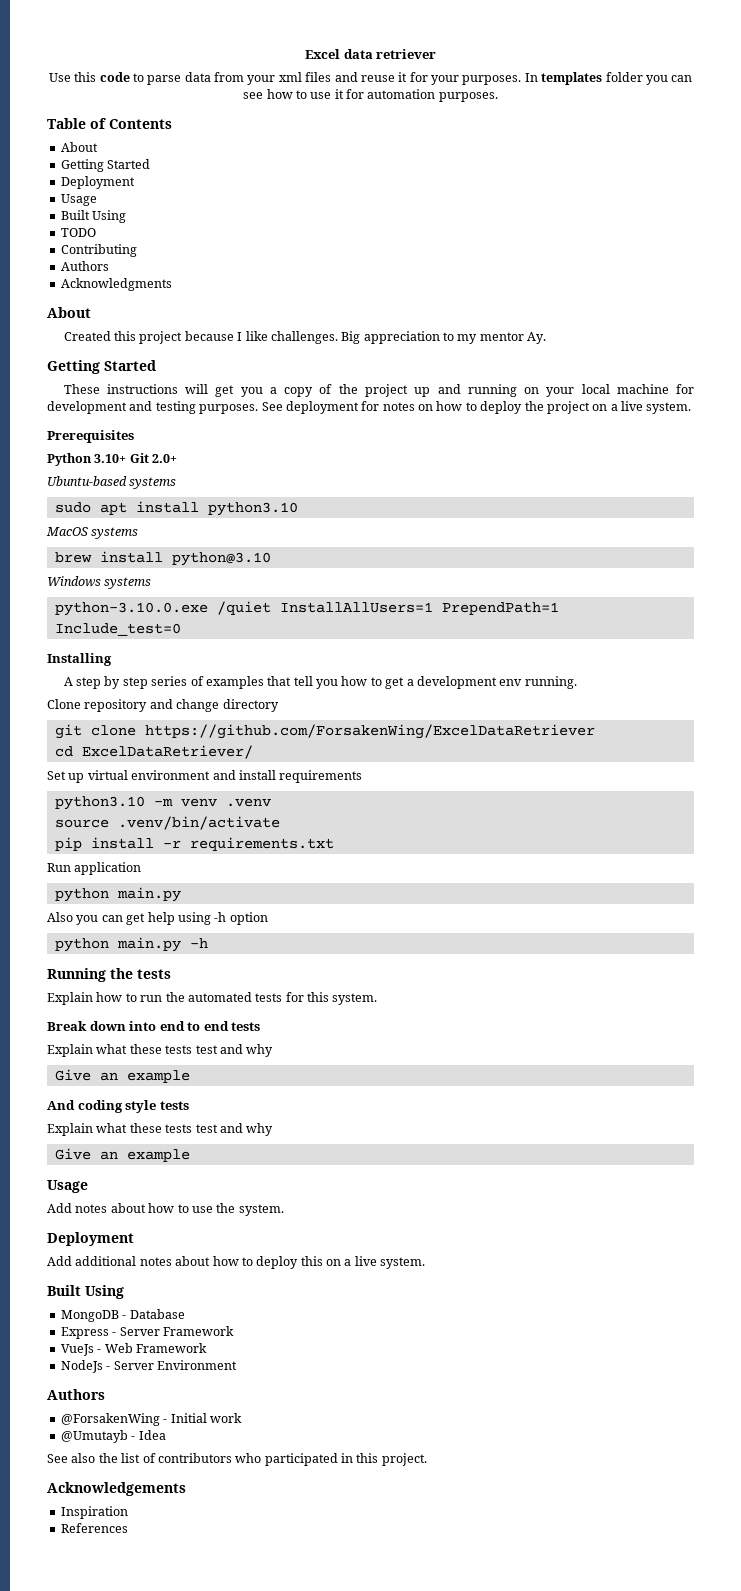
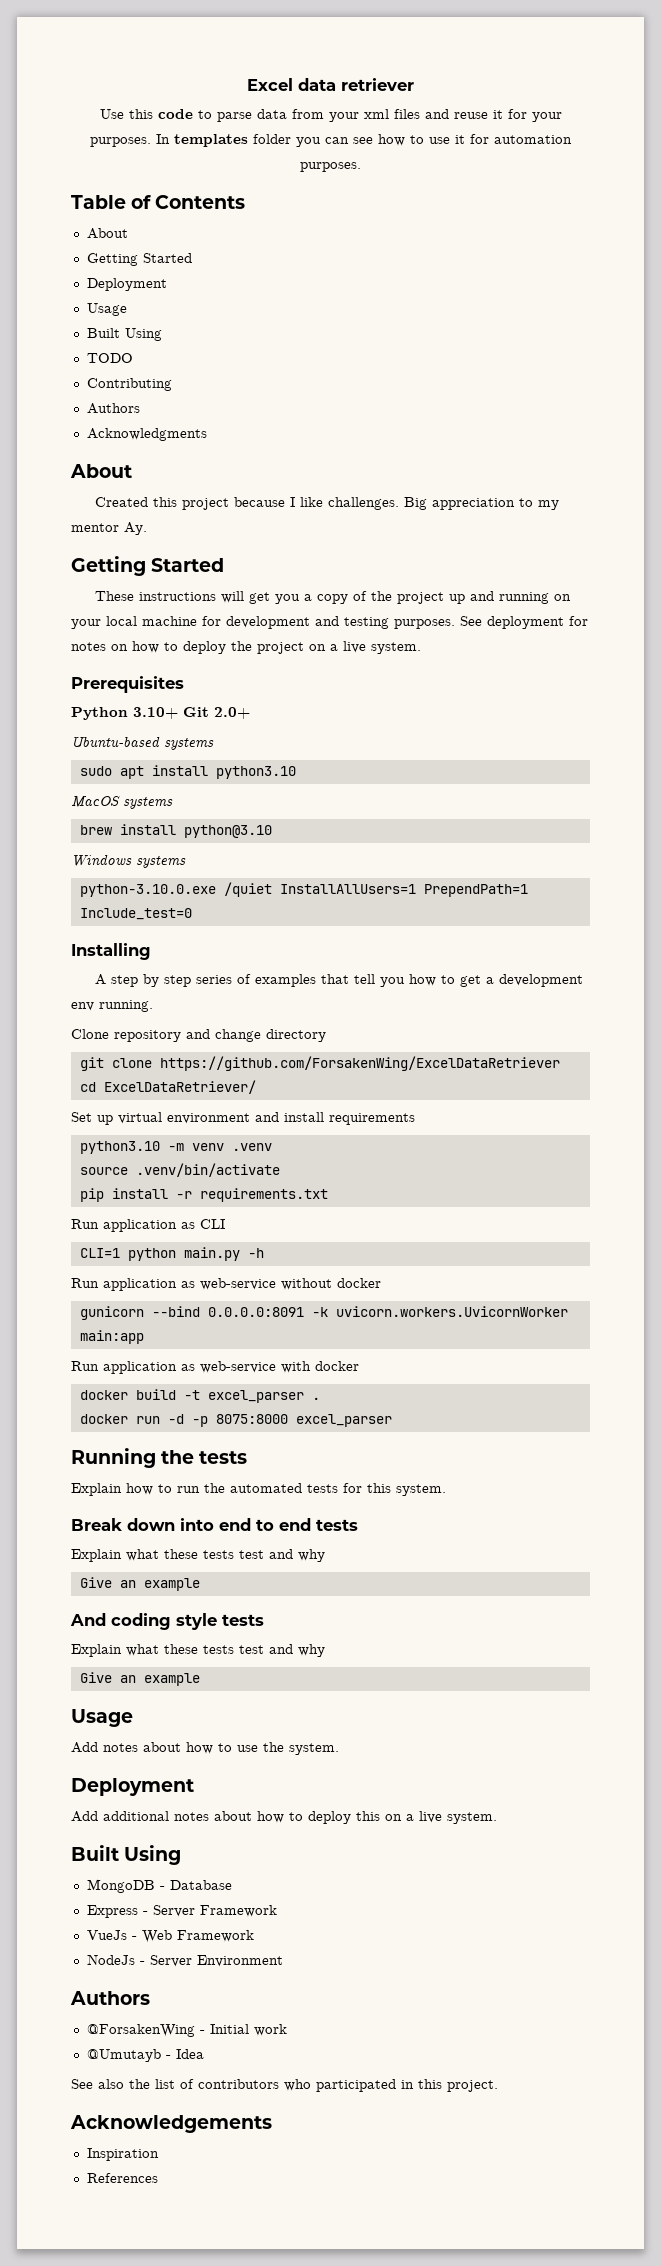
[54,887,181,902] [47,912,268,925] [54,937,208,952] // python main.py // Also you can get help using -h option // python main.py -h -> [181,1219,225,1229] [79,1247,264,1261] [71,1278,381,1291] [79,1306,568,1320] [79,1330,144,1344] [71,1361,359,1374] [79,1389,320,1403] [79,1414,392,1427] as CLI // CLI=1 python main.py -h // Run application as web-service without docker // gunicorn --bind 0.0.0.0:8091 -k uvicorn.workers.UvicornWorker main:app // Run application as web-service with docker // docker build -t excel_parser . // docker run -d -p 8075:8000 excel_parser

